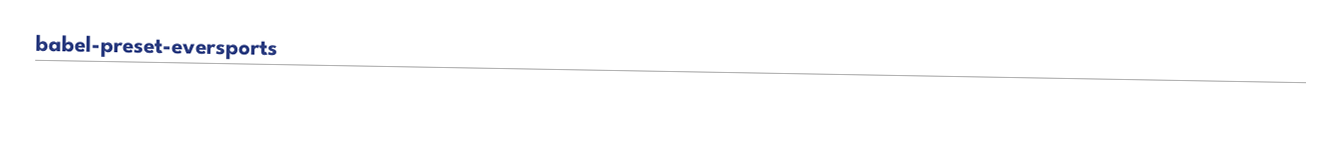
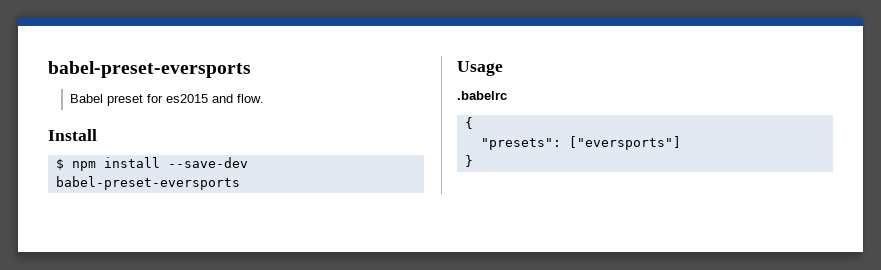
[35,34,278,61] babel-preset-eversports -> [48,61,251,78] [69,94,264,106] [48,129,97,141] [55,157,248,171] [55,176,240,190] [457,61,503,76] [457,91,507,100] [464,117,473,129] [480,136,681,150] [464,155,473,167] babel-preset-eversports // Babel preset for es2015 and flow. // Install // $ npm install --save-dev babel-preset-eversports // Usage // .babelrc // { // "presets": ["eversports"] // }

